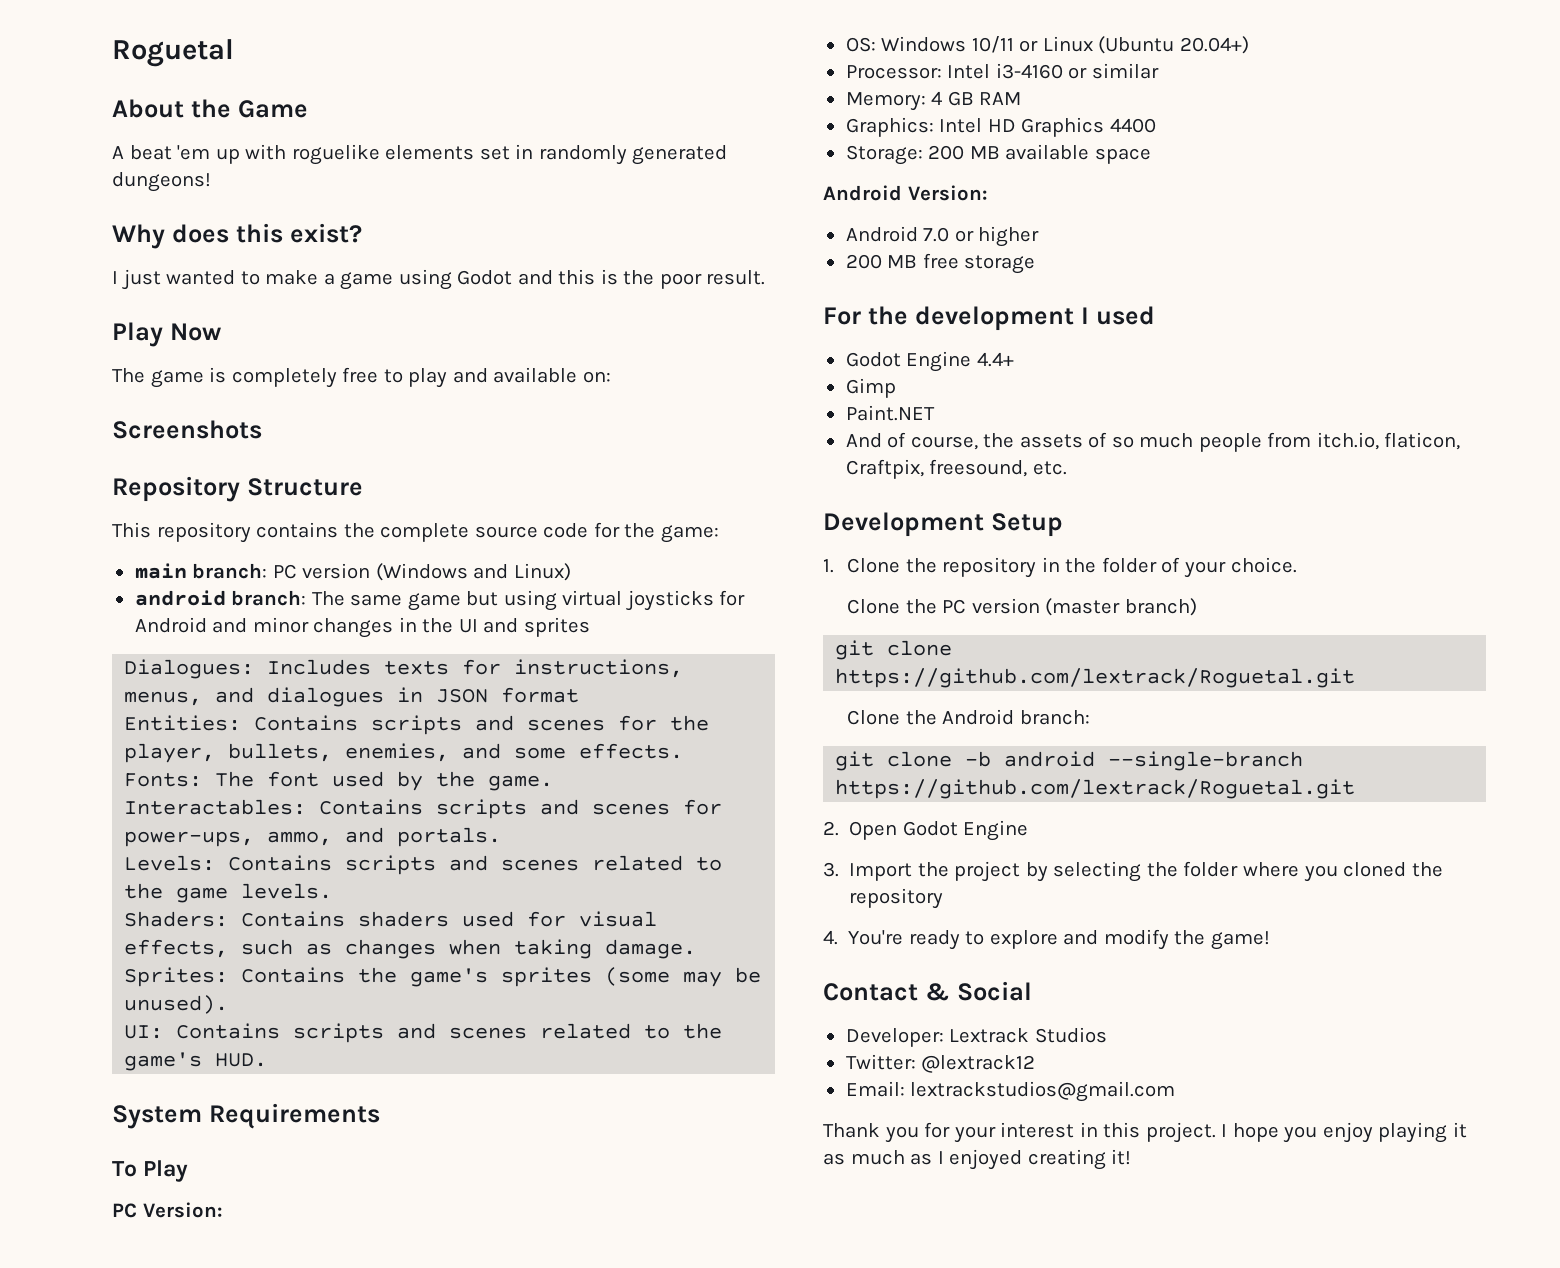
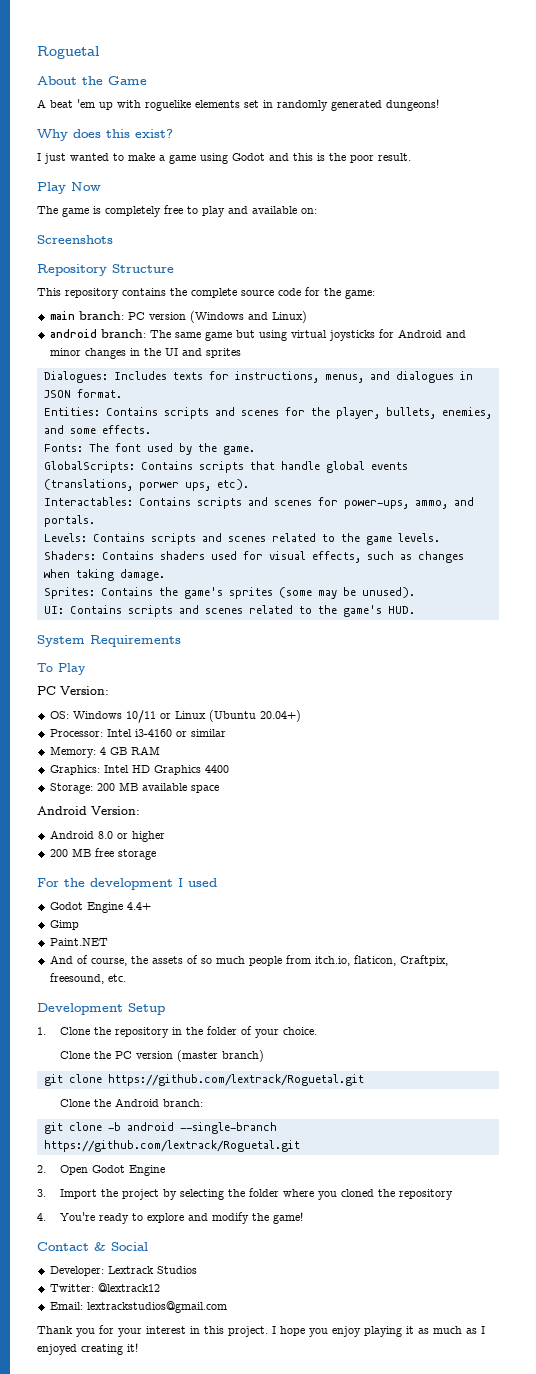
[501,687,580,703] format -> [76,389,122,398] format.
(554, 783) none -> [43,461,408,473] [43,479,249,491] // GlobalScripts: Contains scripts that handle global events (translations, porwer ups, etc).
[923,227,950,242] 7.0 -> [97,831,113,839] 8.0

